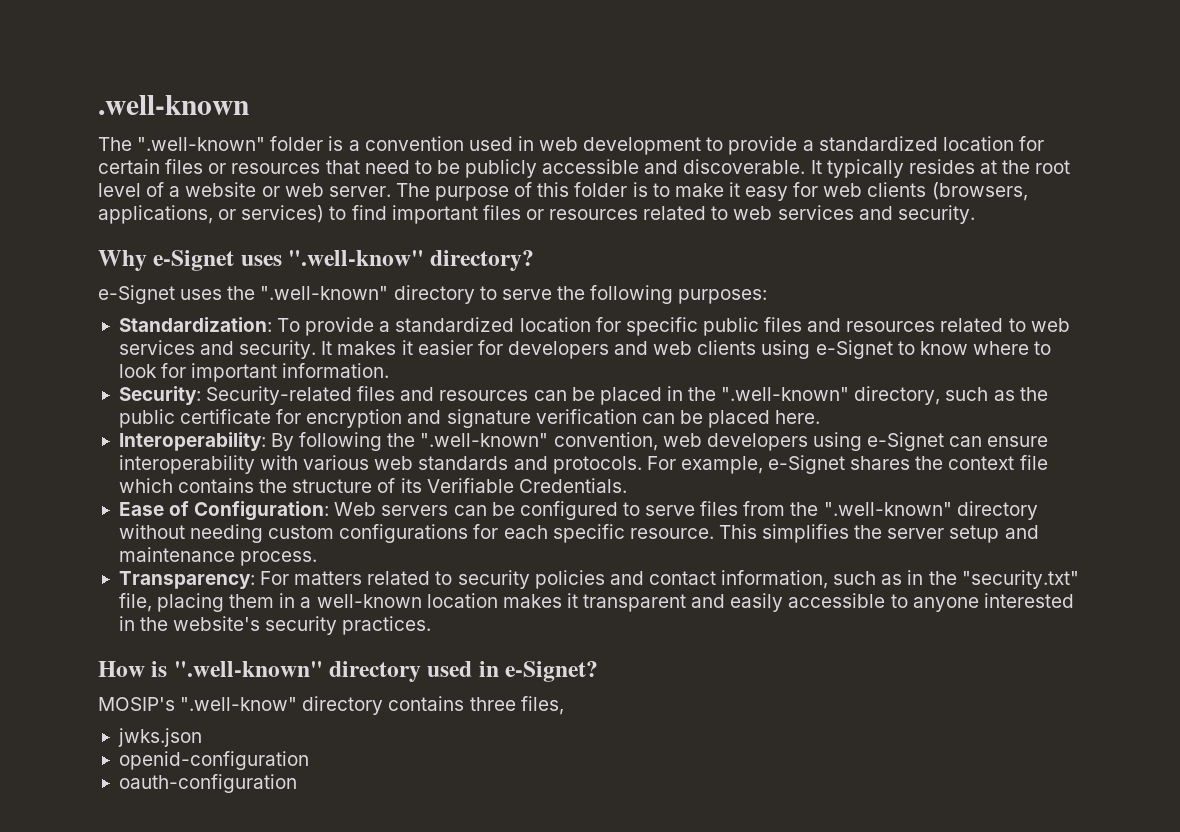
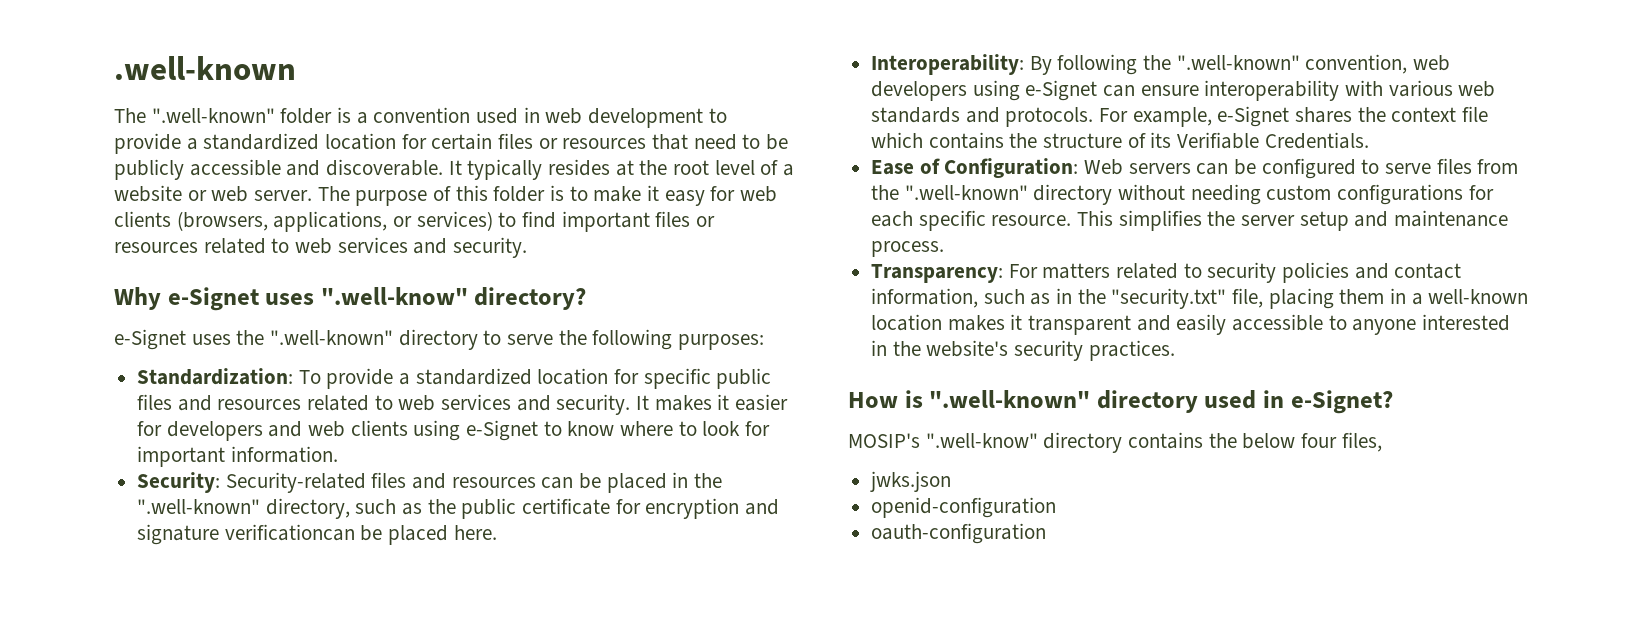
[535,409,675,424] verification can -> [224,524,355,541] verificationcan
[469,697,516,711] three -> [1208,433,1338,449] the below four

